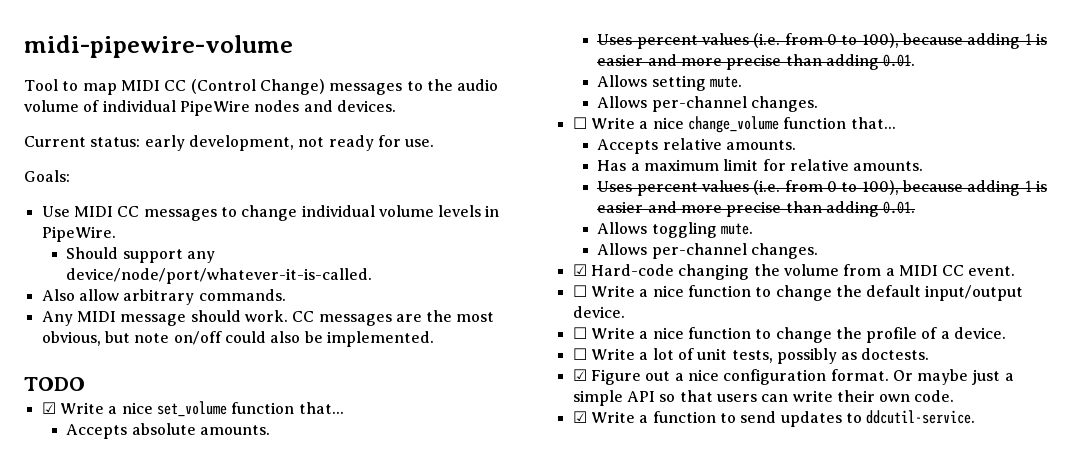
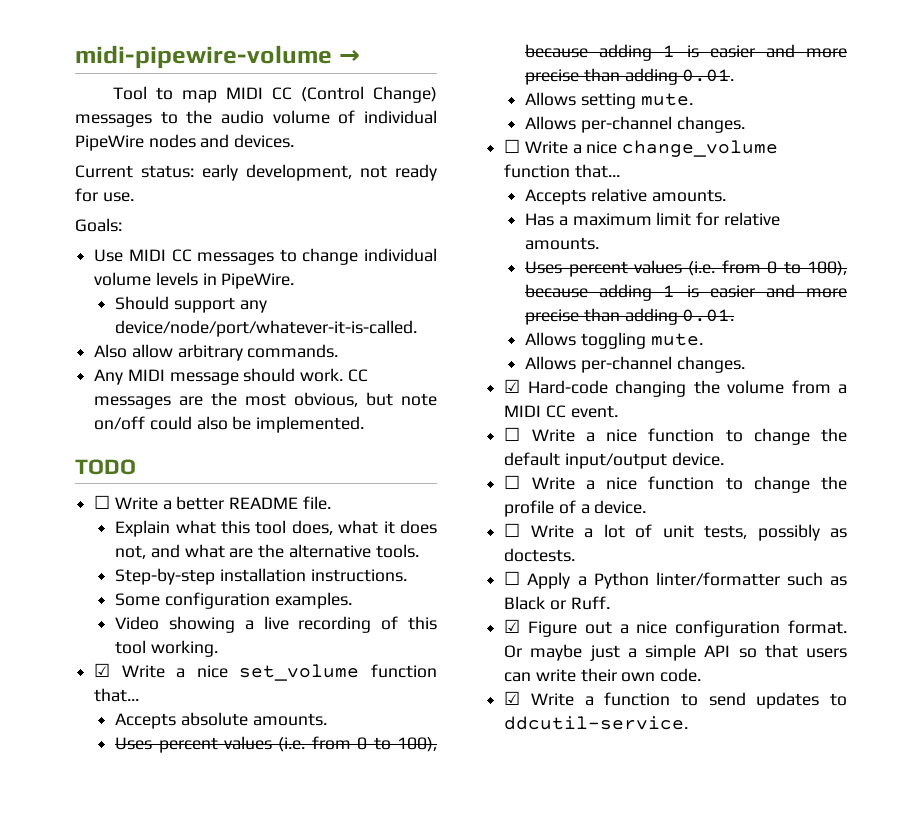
(293, 46) none -> [338,50,360,63] →
(85, 384) none -> [94,495,331,510] [115,520,437,537] [115,544,419,559] [115,568,407,585] [115,592,352,609] [115,616,437,633] [115,640,218,657] // ☐ Write a better README file. // Explain what this tool does, what it does not, and what are the alternative tools. // Step-by-step installation instructions. // Some configuration examples. // Video showing a live recording of this tool working.
(930, 354) none -> [504,571,847,589] [504,596,610,610] // ☐ Apply a Python linter/formatter such as Black or Ruff.

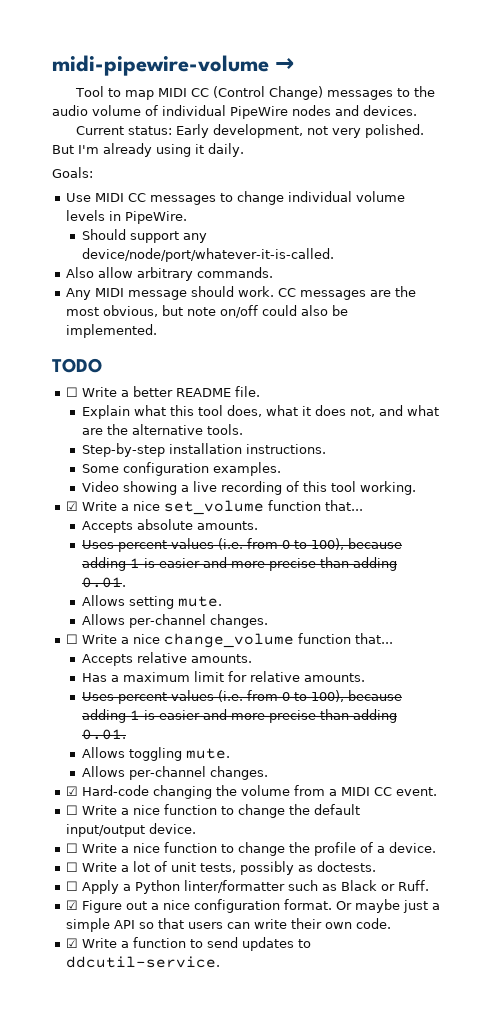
[202,164,238,181] early -> [176,124,210,138] Early
[395,164,437,181] [75,188,134,202] ready for use. -> [332,124,425,138] [52,143,244,157] very polished. But I'm already using it daily.

